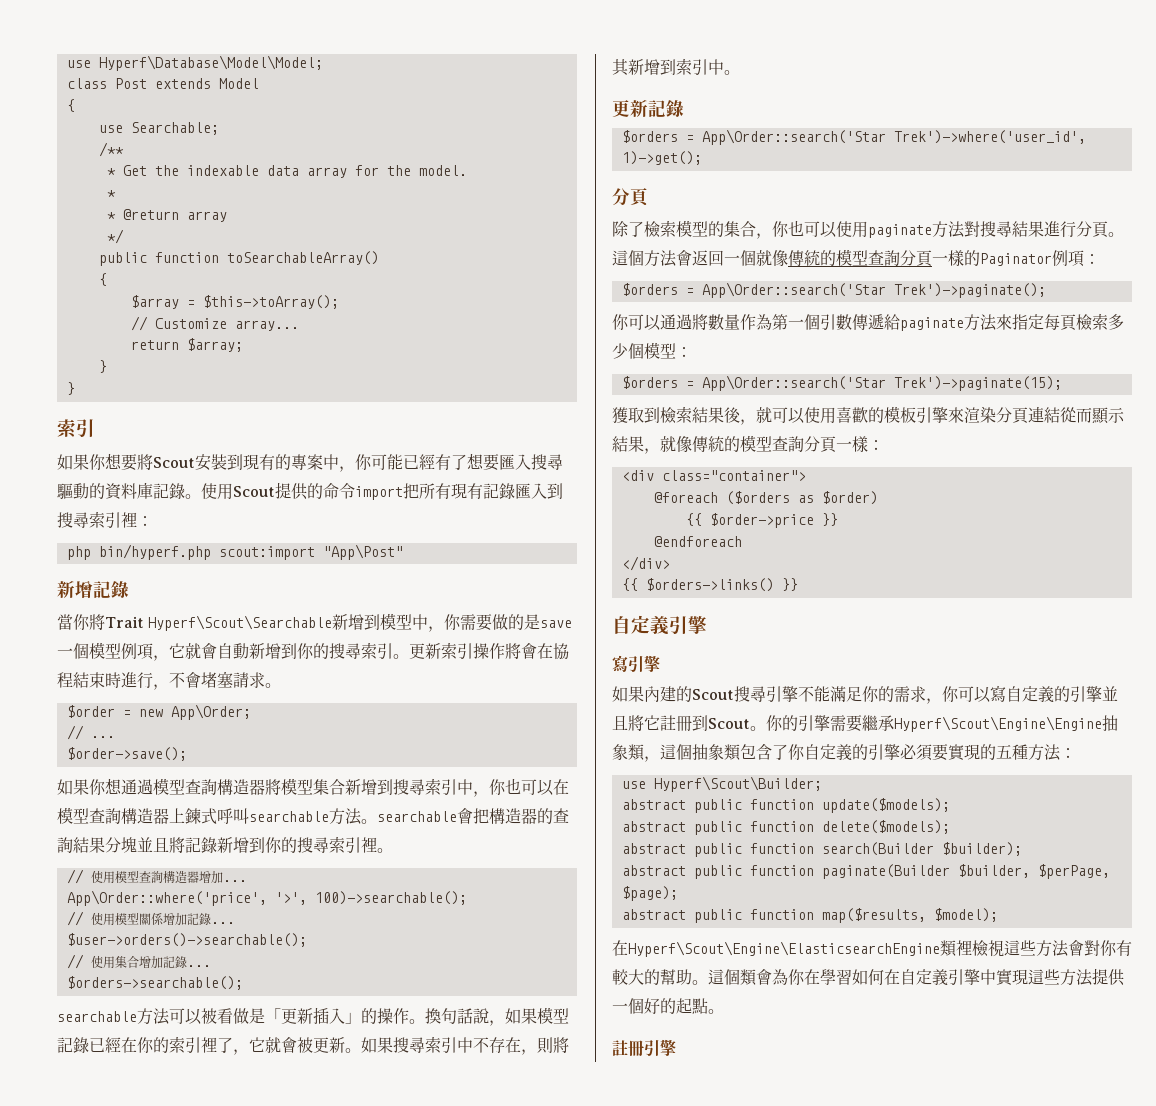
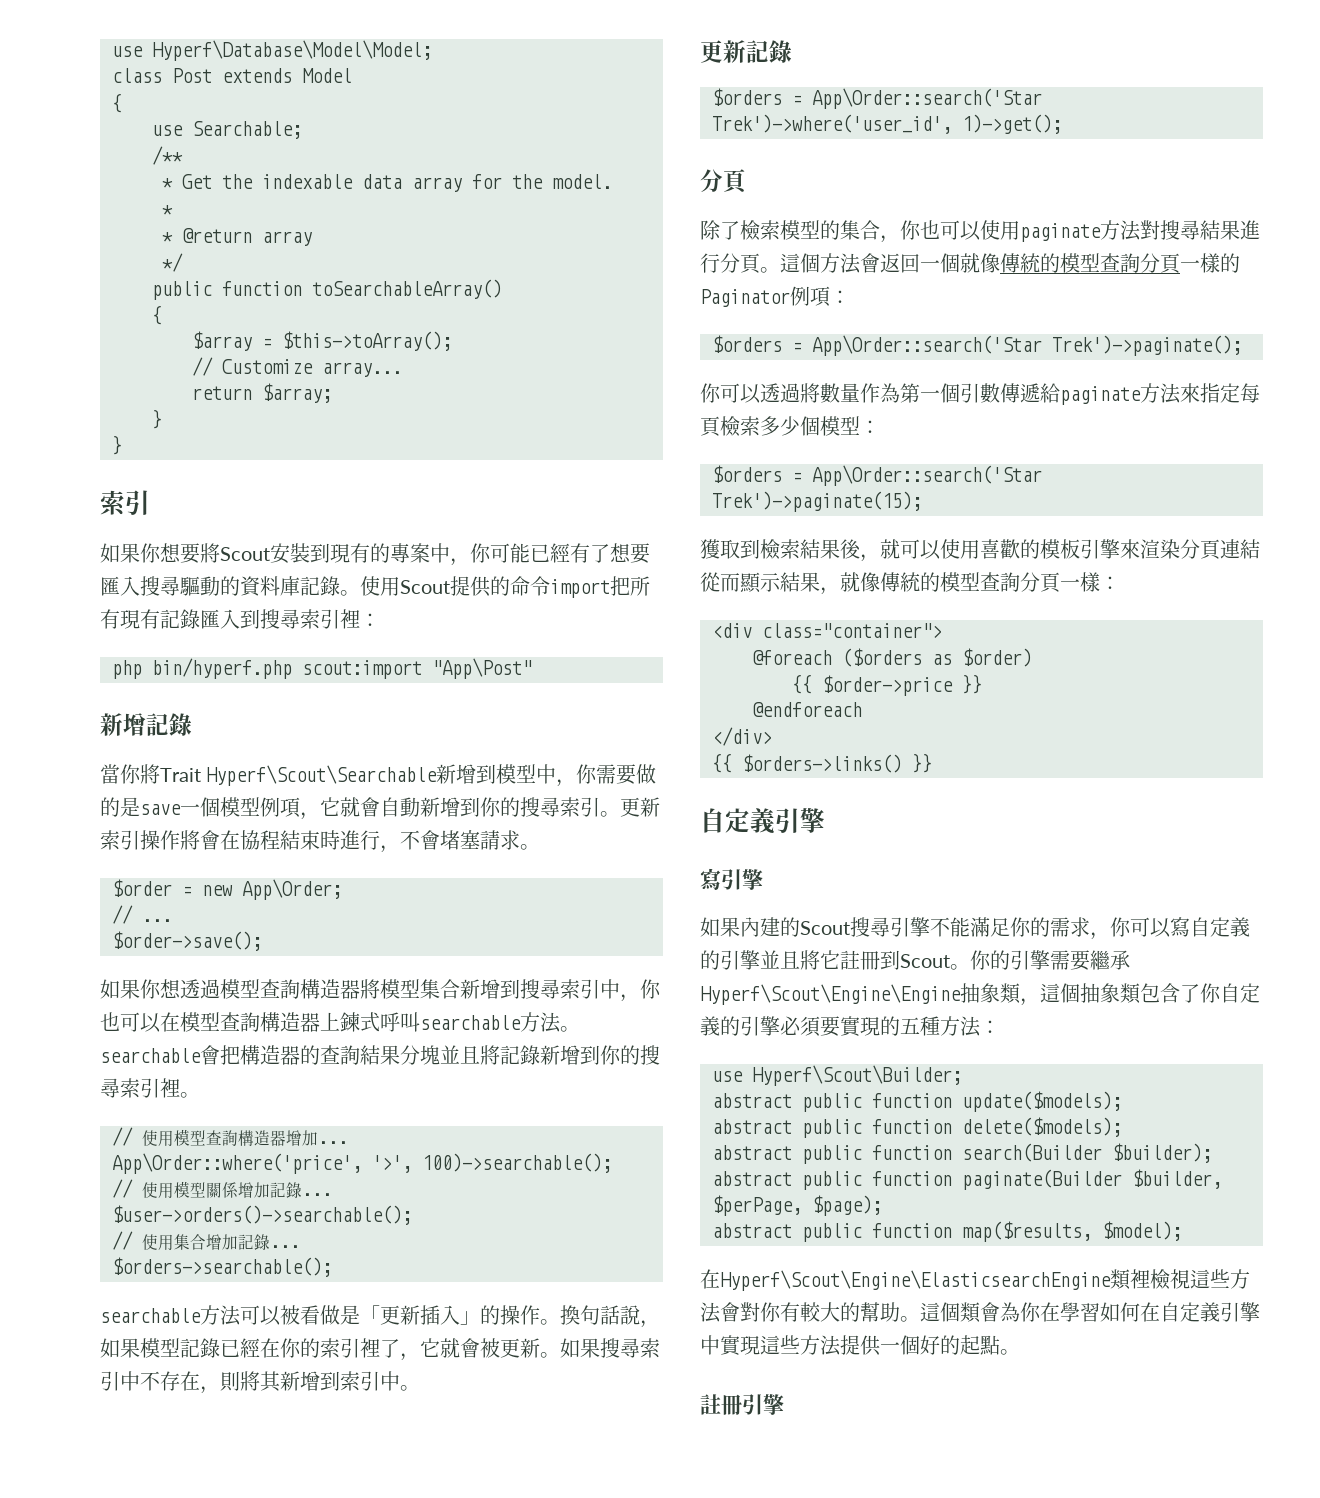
[121,779,137,795] 通 -> [180,979,200,999] 透
[660,314,676,330] 通 -> [760,383,780,403] 透

